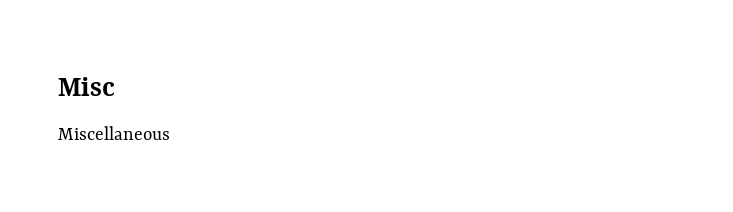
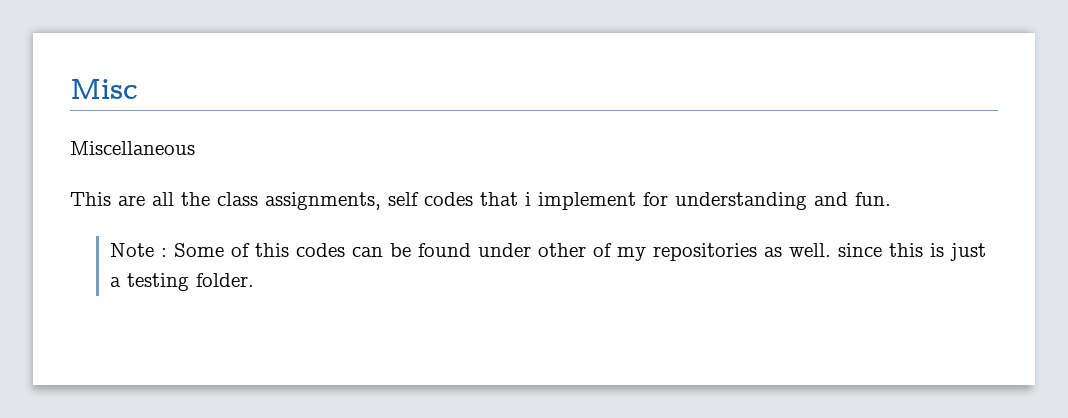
(170, 133) none -> [70,192,891,210] [110,243,987,261] [110,273,255,291] // This are all the class assignments, self codes that i implement for understanding and fun. // Note : Some of this codes can be found under other of my repositories as well. since this is just a testing folder.

